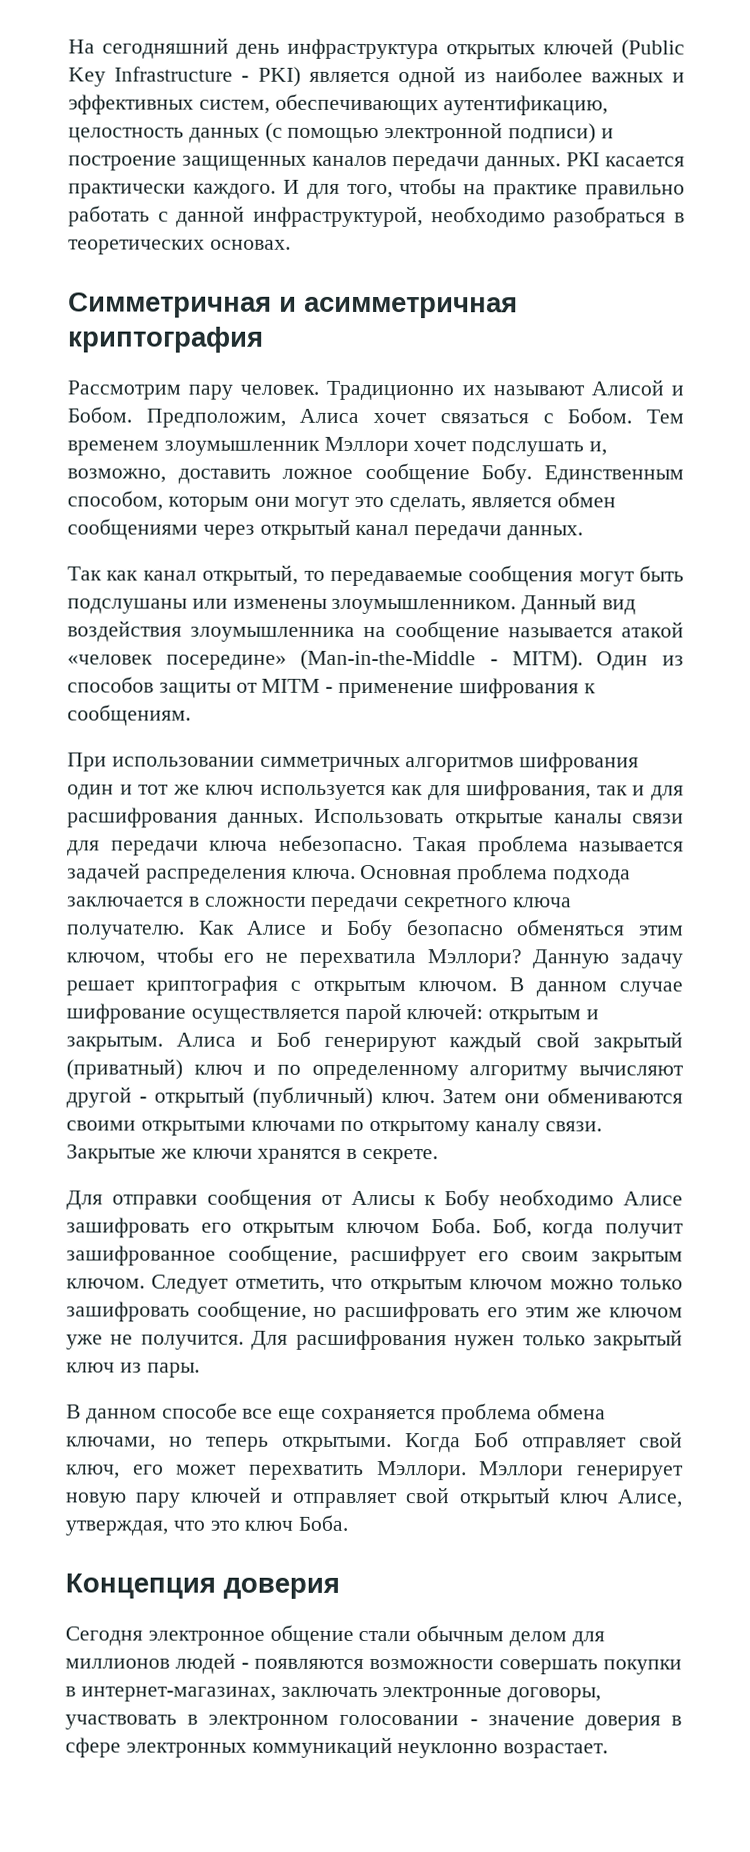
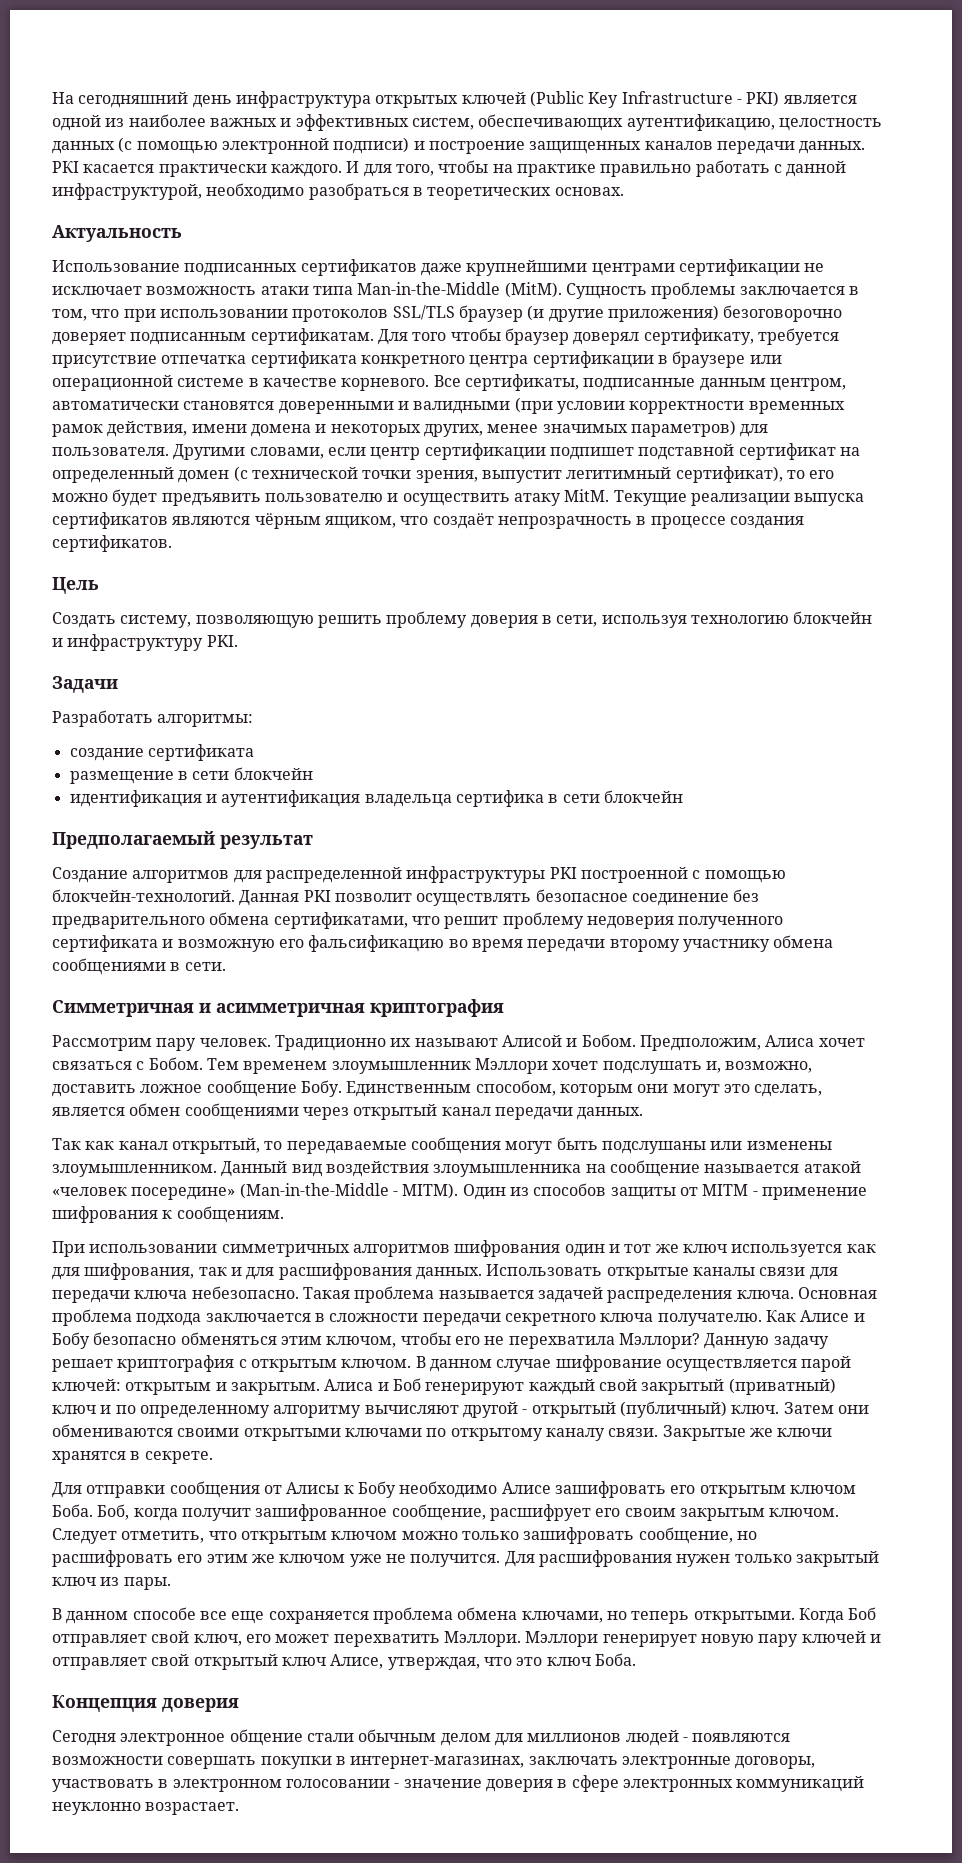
(291, 244) none -> [52,225,182,242] [52,259,825,276] [52,282,859,299] [52,305,843,322] [52,328,839,345] [52,351,782,368] [52,374,846,391] [52,397,845,414] [52,420,769,437] [52,443,860,460] [52,466,835,483] [52,489,865,506] [52,512,804,529] [52,535,172,552] [52,577,99,594] [52,611,873,628] [52,634,238,651] [52,676,118,693] [52,710,254,727] [69,744,254,761] [69,767,313,784] [69,790,683,807] [52,831,313,849] [52,866,786,883] [52,889,760,906] [52,912,784,929] [52,935,834,952] [52,958,226,975] // Актуальность // Использование подписанных сертификатов даже крупнейшими центрами сертификации не исключает возможность атаки типа Man-in-the-Middle (MitM). Сущность проблемы заключается в том, что при использовании протоколов SSL/TLS браузер (и другие приложения) безоговорочно доверяет подписанным сертификатам. Для того чтобы браузер доверял сертификату, требуется присутствие отпечатка сертификата конкретного центра сертификации в браузере или операционной системе в качестве корневого. Все сертификаты, подписанные данным центром, автоматически становятся доверенными и валидными (при условии корректности временных рамок действия, имени домена и некоторых других, менее значимых параметров) для пользователя. Другими словами, если центр сертификации подпишет подставной сертификат на определенный домен (с технической точки зрения, выпустит легитимный сертификат), то его можно будет предъявить пользователю и осуществить атаку MitM. Текущие реализации выпуска сертификатов являются чёрным ящиком, что создаёт непрозрачность в процессе создания сертификатов. // Цель // Создать систему, позволяющую решить проблему доверия в сети, используя технологию блокчейн и инфраструктуру PKI. // Задачи // Разработать алгоритмы: // создание сертификата // размещение в сети блокчейн // идентификация и аутентификация владельца сертифика в сети блокчейн // Предполагаемый результат // Создание алгоритмов для распределенной инфраструктуры PKI построенной с помощью блокчейн-технологий. Данная PKI позволит осуществлять безопасное соединение без предварительного обмена сертификатами, что решит проблему недоверия полученного сертификата и возможную его фальсификацию во время передачи второму участнику обмена сообщениями в сети.

